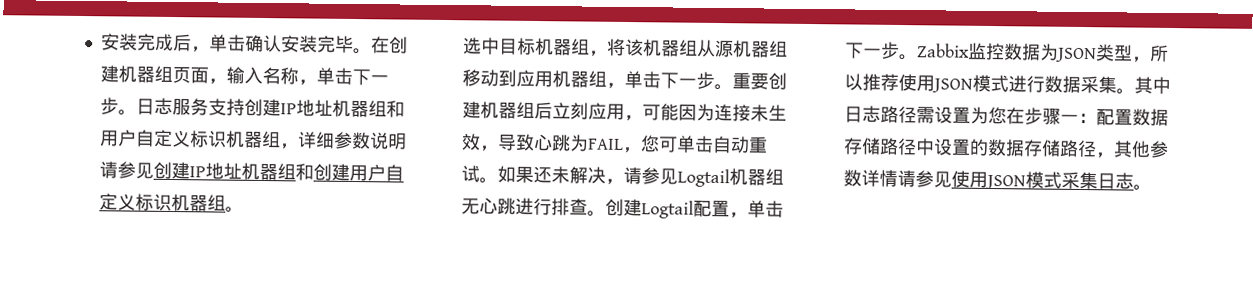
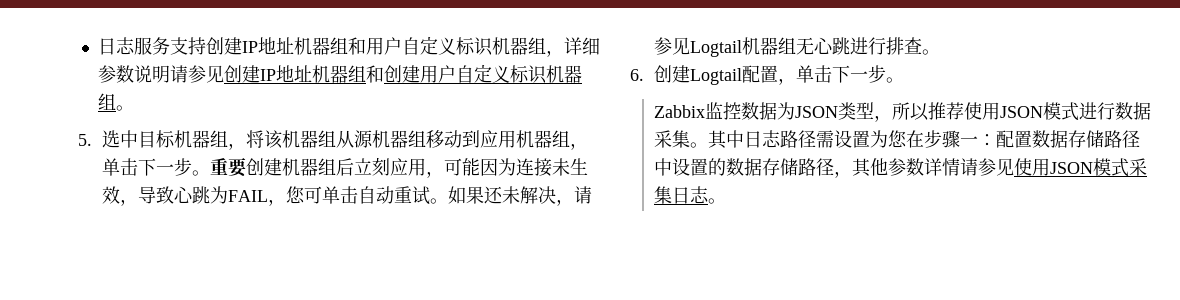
[100,33,408,55] [99,65,389,86] [99,97,137,116] 安装完成后，单击确认安装完毕。在创建机器组页面，输入名称，单击下一步。 -> (97, 46) none
(244, 209) none -> [78,134,92,146] 5.
(606, 213) none -> [630,69,644,81] // 6.
(918, 57) none -> (905, 80) //

